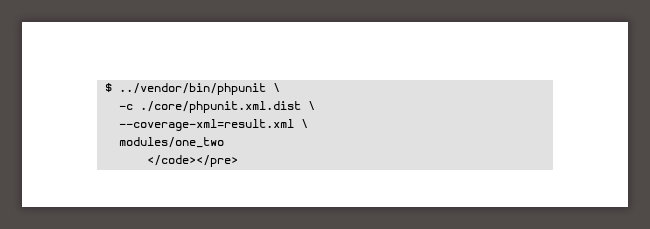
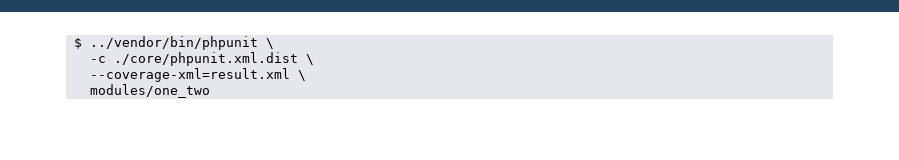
[147,155,239,167] // </code></pre> -> (211, 91) none

